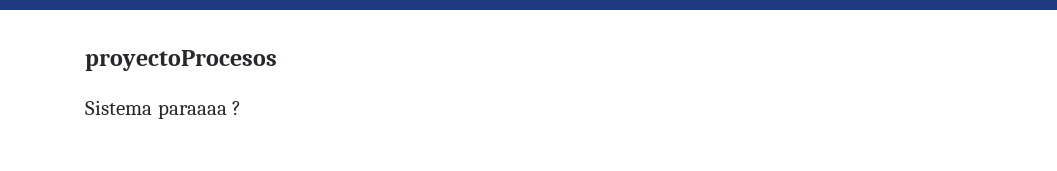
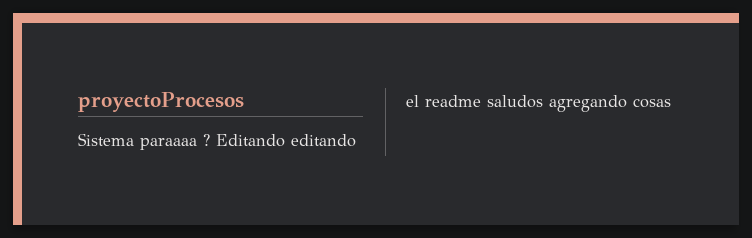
(242, 108) none -> [216,134,356,147] [406,95,671,112] Editando editando el readme saludos agregando cosas

